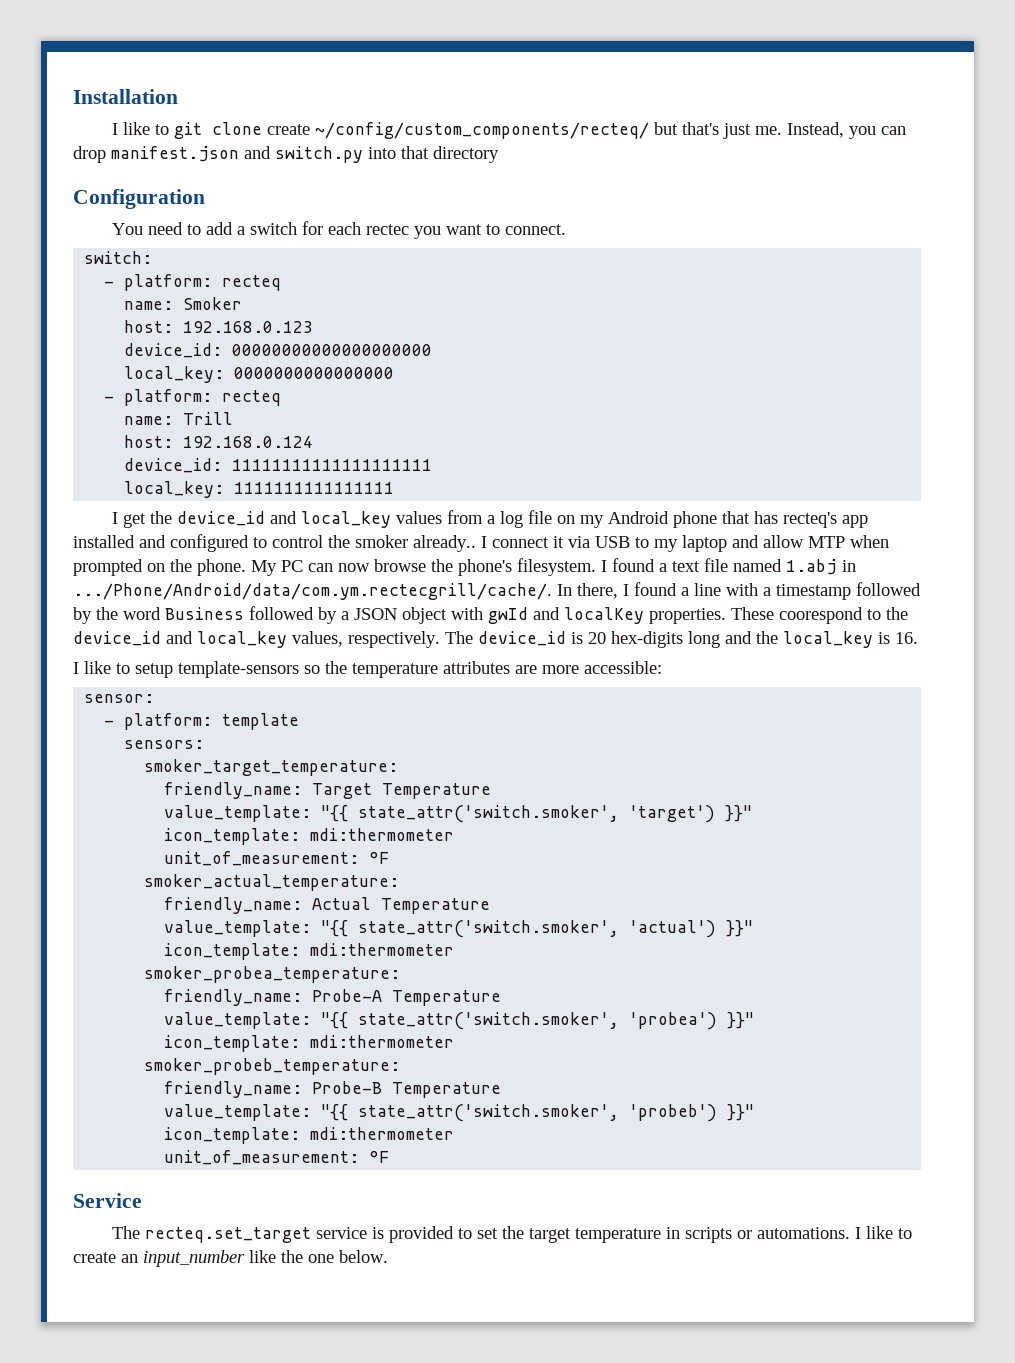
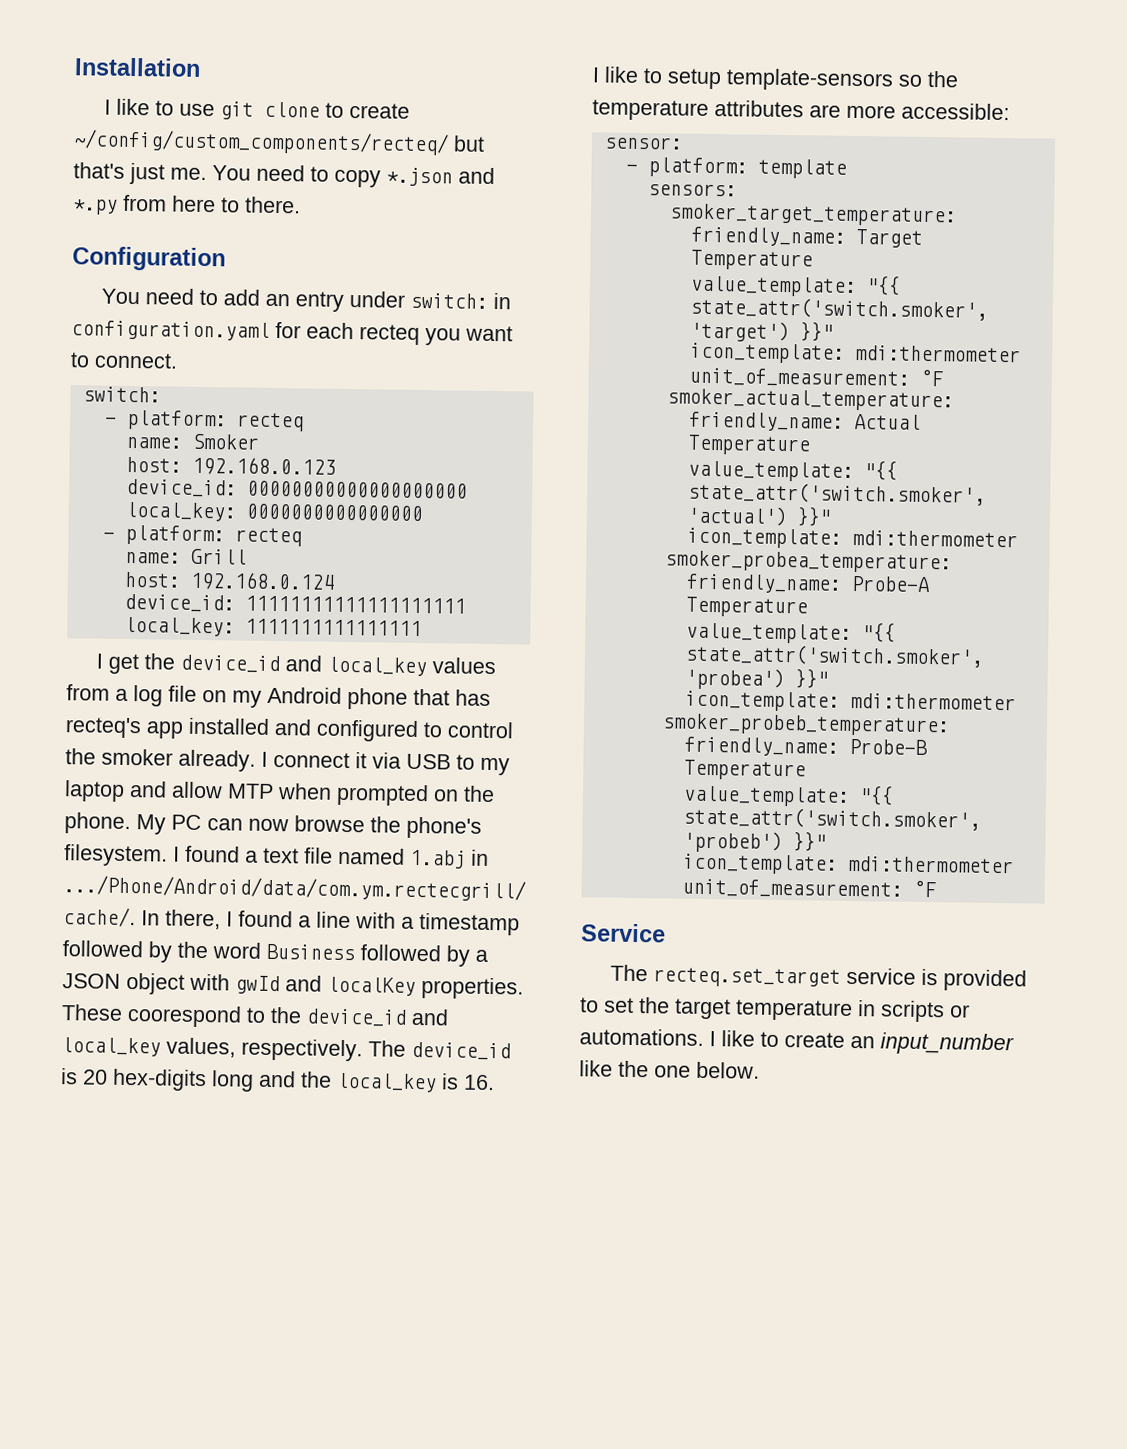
(170, 129) none -> [179,103,216,117] use
(263, 128) none -> [325,102,345,118] to
[787,122,907,139] [73,146,499,163] Instead, you can drop manifest.json and switch.py into that directory -> [212,164,495,188] [72,194,301,215] You need to copy *.json and *.py from here to there.
[237,222,298,235] a switch -> [265,291,512,312] [71,320,270,341] an entry under switch: in configuration.yaml
[366,224,410,235] rectec -> [359,324,420,345] recteq
[183,412,234,425] Trill -> [190,548,247,565] Grill
[413,535,476,552] already.. -> [178,749,256,772] already.

